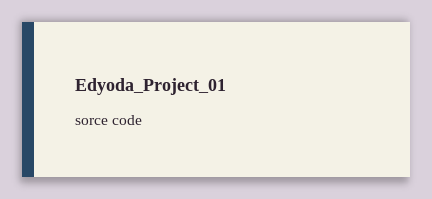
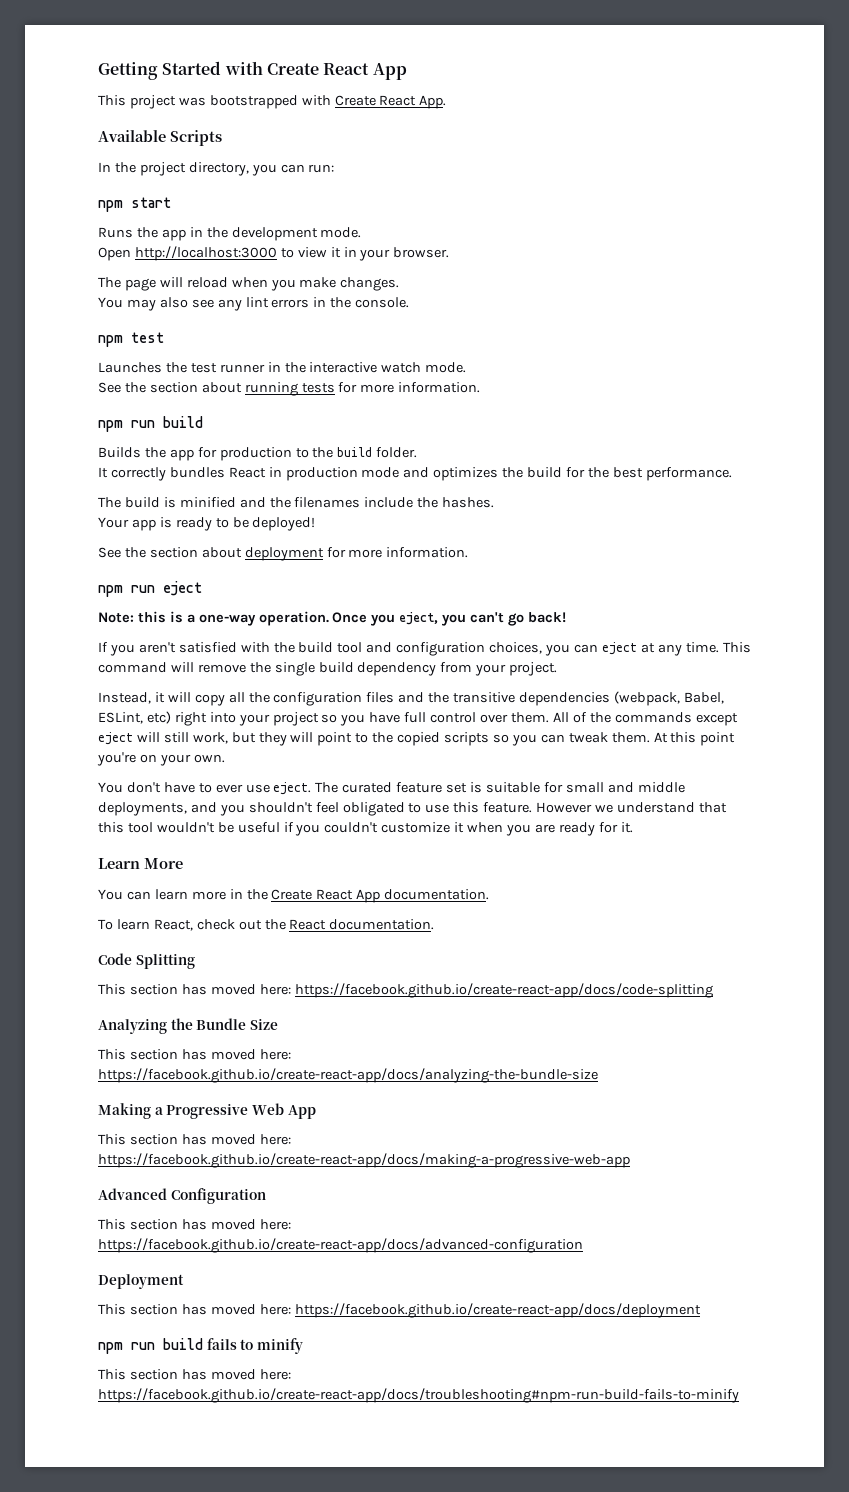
[75,78,226,95] [75,115,143,125] Edyoda_Project_01 // sorce code -> [98,61,407,80] [98,95,447,109] [98,130,222,146] [98,162,335,176] [98,197,171,212] [98,227,362,241] [98,246,450,261] [98,277,400,291] [98,297,410,311] [98,332,164,347] [98,362,467,373] [98,382,481,396] [98,416,203,432] [98,447,418,461] [98,467,732,481] [98,497,495,508] [98,517,316,531] [98,547,469,561] [98,581,202,597] [98,611,566,626] [98,642,751,656] [98,662,558,676] [98,691,724,706] [98,711,738,726] [98,732,736,746] [97,752,225,766] [98,782,685,795] [98,802,727,816] [98,822,633,836] [98,858,183,869] [98,889,490,903] [98,919,435,931] [98,953,195,969] [98,983,713,998] [98,1018,278,1034] [98,1049,291,1060] [98,1068,598,1083] [98,1103,316,1119] [98,1134,291,1145] [98,1153,630,1168] [98,1188,266,1204] [98,1219,291,1230] [98,1238,583,1253] [98,1274,184,1289] [98,1303,701,1318] [98,1338,303,1354] [98,1369,291,1380] [98,1388,739,1403] Getting Started with Create React App // This project was bootstrapped with Create React App. // Available Scripts // In the project directory, you can run: // npm start // Runs the app in the development mode. // Open http://localhost:3000 to view it in your browser. // The page will reload when you make changes. // You may also see any lint errors in the console. // npm test // Launches the test runner in the interactive watch mode. // See the section about running tests for more information. // npm run build // Builds the app for production to the build folder. // It correctly bundles React in production mode and optimizes the build for the best performance. // The build is minified and the filenames include the hashes. // Your app is ready to be deployed! // See the section about deployment for more information. // npm run eject // Note: this is a one-way operation. Once you eject, you can't go back! // If you aren't satisfied with the build tool and configuration choices, you can eject at any time. This command will remove the single build dependency from your project. // Instead, it will copy all the configuration files and the transitive dependencies (webpack, Babel, ESLint, etc) right into your project so you have full control over them. All of the commands except eject will still work, but they will point to the copied scripts so you can tweak them. At this point you're on your own. // You don't have to ever use eject. The curated feature set is suitable for small and middle deployments, and you shouldn't feel obligated to use this feature. However we understand that this tool wouldn't be useful if you couldn't customize it when you are ready for it. // Learn More // You can learn more in the Create React App documentation. // To learn React, check out the React documentation. // Code Splitting // This section has moved here: https://facebook.github.io/create-react-app/docs/code-splitting // Analyzing the Bundle Size // This section has moved here: https://facebook.github.io/create-react-app/docs/analyzing-the-bundle-size // Making a Progressive Web App // This section has moved here: https://facebook.github.io/create-react-app/docs/making-a-progressive-web-app // Advanced Configuration // This section has moved here: https://facebook.github.io/create-react-app/docs/advanced-configuration // Deployment // This section has moved here: https://facebook.github.io/create-react-app/docs/deployment // npm run build fails to minify // This section has moved here: https://facebook.github.io/create-react-app/docs/troubleshooting#npm-run-build-fails-to-minify

